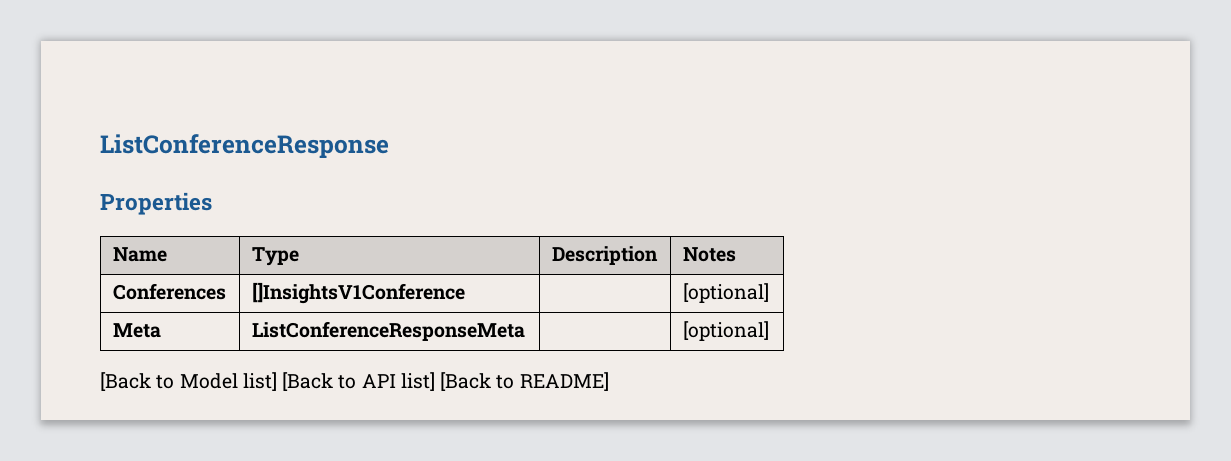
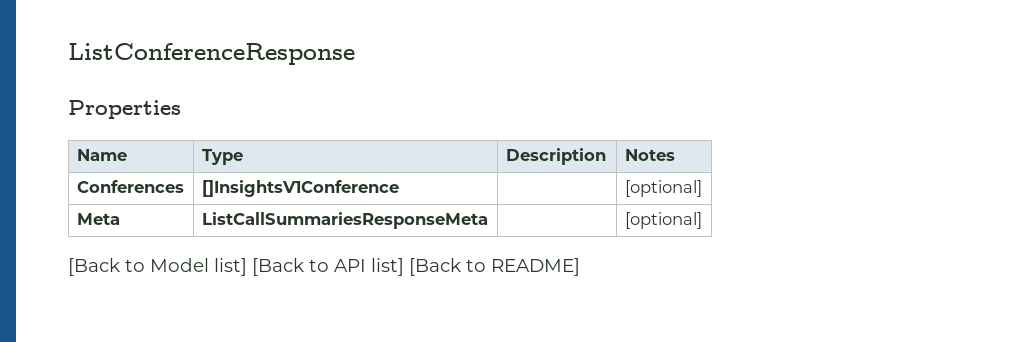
[251,321,525,341] ListConferenceResponseMeta -> [201,212,488,229] ListCallSummariesResponseMeta

